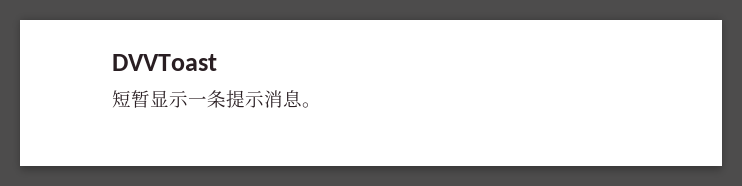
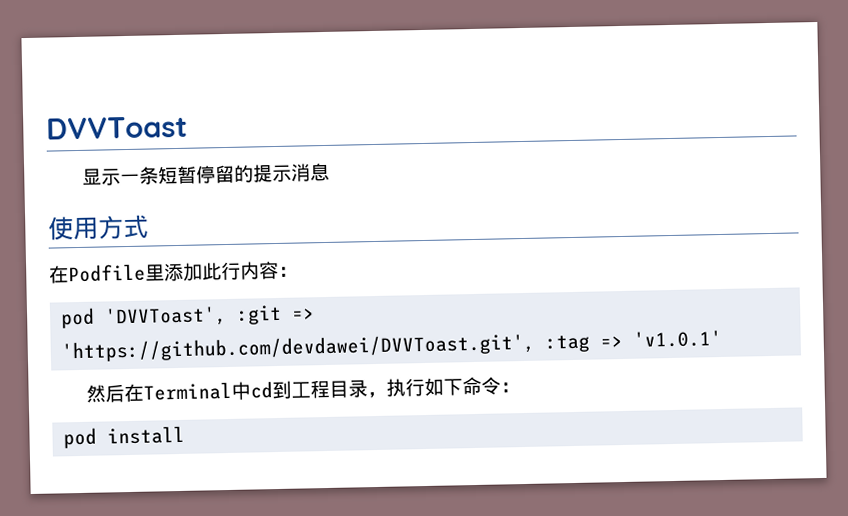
[112,90,150,108] 短暂 -> (188, 127) none
(226, 99) none -> [158,164,255,185] 短暂停留的
[302,102,321,108] 。 -> [48,214,149,241] [49,260,298,284] [60,304,316,329] [61,329,723,363] [86,376,521,403] [63,425,186,449] // 使用方式 // 在Podfile里添加此行内容： // pod 'DVVToast', :git => 'https://github.com/devdawei/DVVToast.git', :tag => 'v1.0.1' // 然后在Terminal中cd到工程目录，执行如下命令： // pod install

